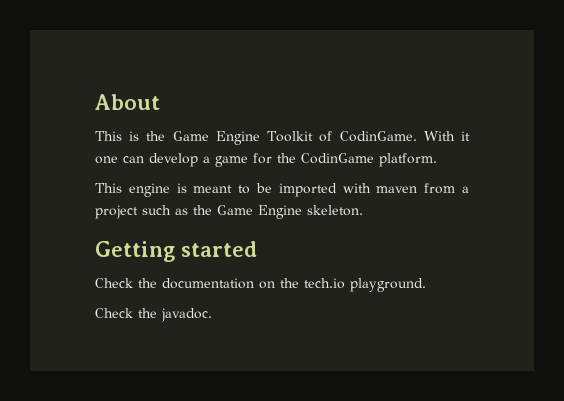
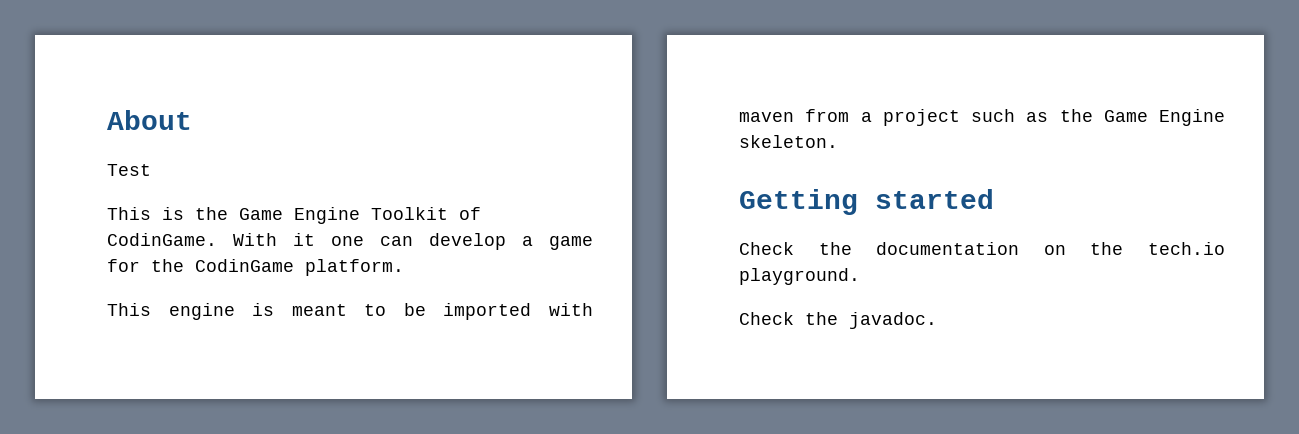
(160, 102) none -> [107,164,151,176] // Test

